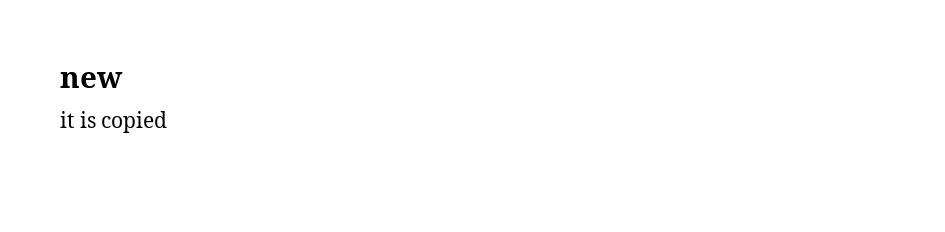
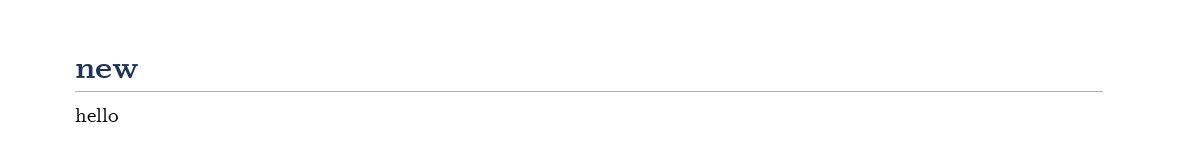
[60,111,168,133] it is copied -> [75,108,119,122] hello

